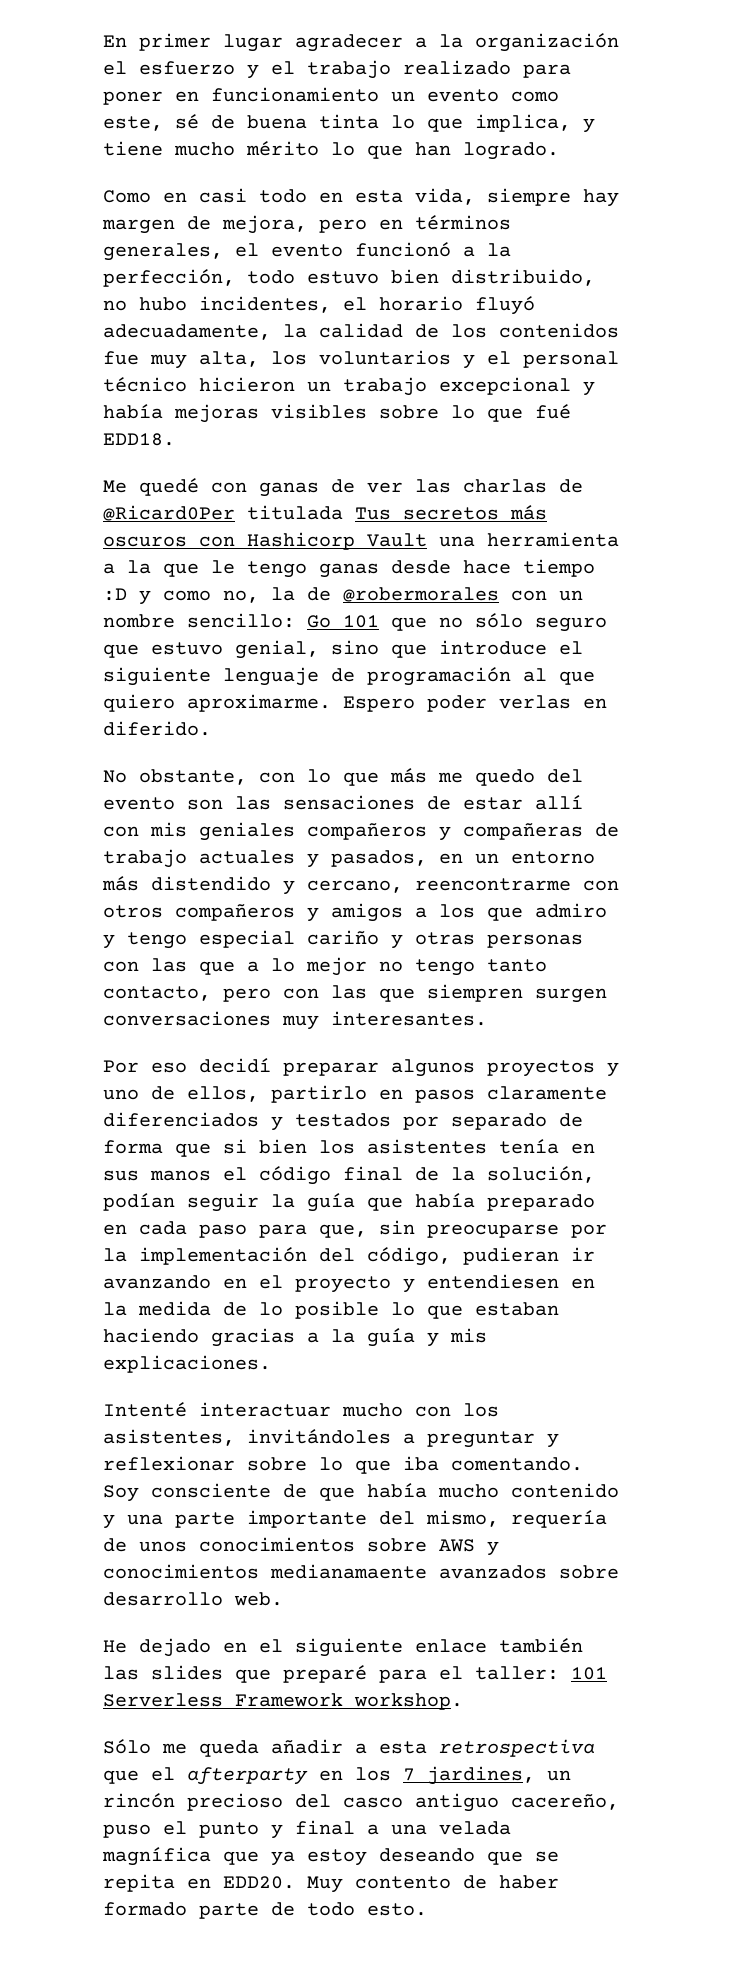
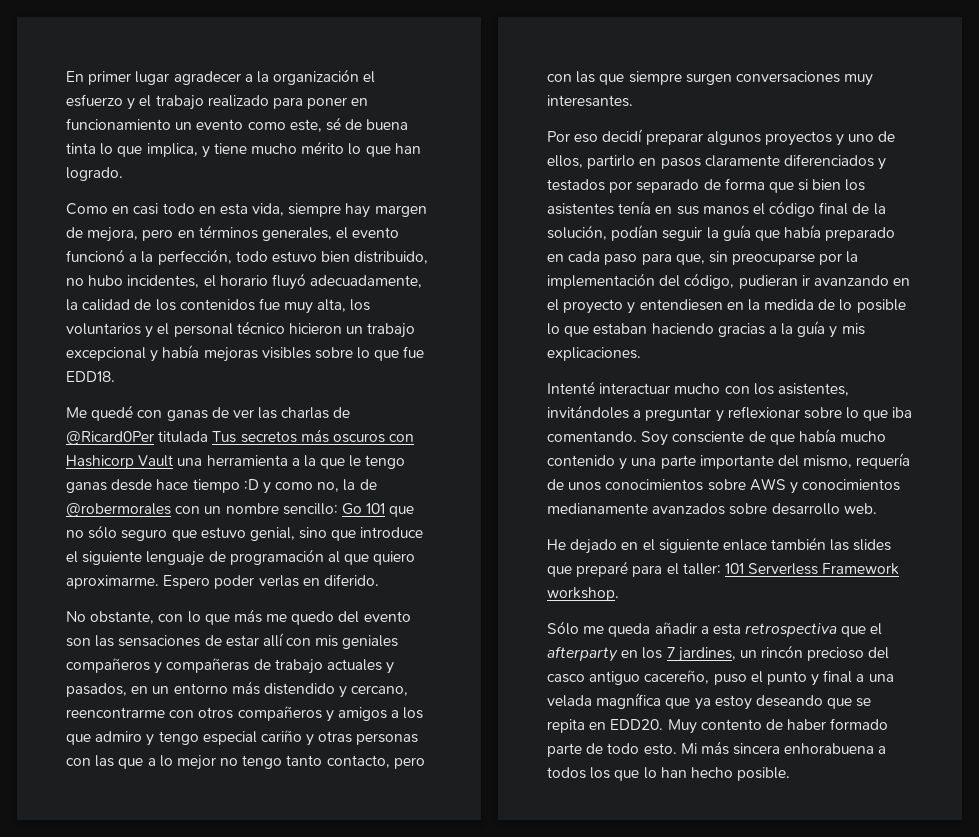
[535,404,571,419] fué -> [403,346,425,358] fue
[427,984,523,1002] siempren -> [628,71,682,85] siempre
[270,1564,427,1579] medianamaente -> [547,503,648,514] medianamente
(427, 1909) none -> [680,741,887,755] [547,767,791,781] Mi más sincera enhorabuena a todos los que lo han hecho posible.

